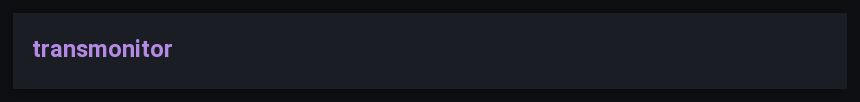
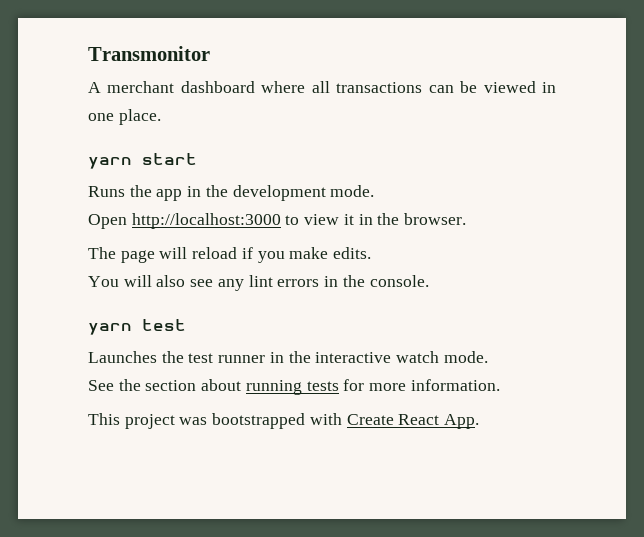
[32,39,173,57] transmonitor -> [88,46,210,61] [88,81,557,93] [88,109,161,125] [88,153,197,169] [88,185,375,201] [88,213,467,229] [88,247,372,263] [88,275,429,291] [88,319,186,335] [88,351,488,363] [88,379,500,395] [88,413,480,429] Transmonitor // A merchant dashboard where all transactions can be viewed in one place. // yarn start // Runs the app in the development mode. // Open http://localhost:3000 to view it in the browser. // The page will reload if you make edits. // You will also see any lint errors in the console. // yarn test // Launches the test runner in the interactive watch mode. // See the section about running tests for more information. // This project was bootstrapped with Create React App.

